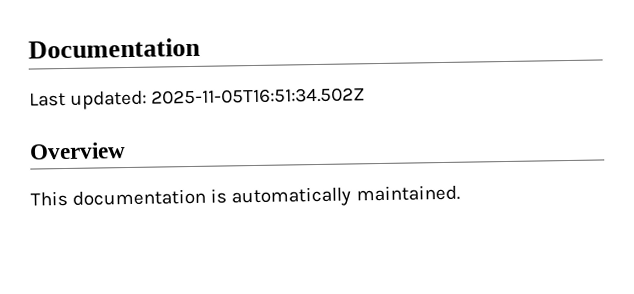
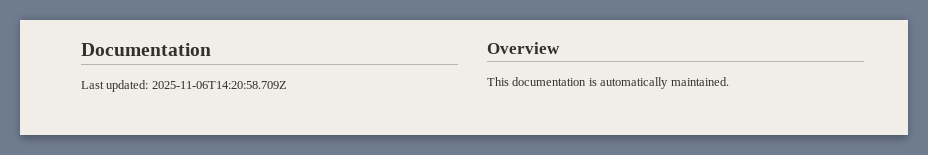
[151,87,366,105] 2025-11-05T16:51:34.502Z -> [151,81,287,89] 2025-11-06T14:20:58.709Z

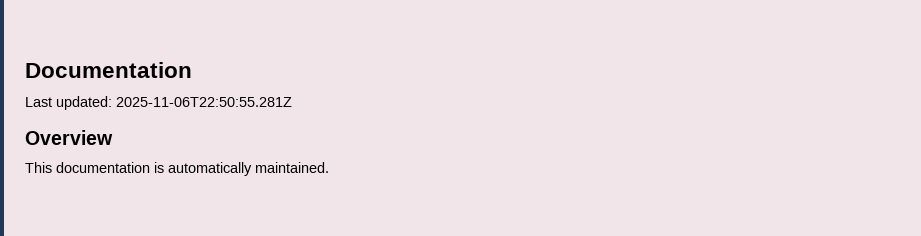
[151,81,287,89] 2025-11-06T14:20:58.709Z -> [116,97,292,107] 2025-11-06T22:50:55.281Z

